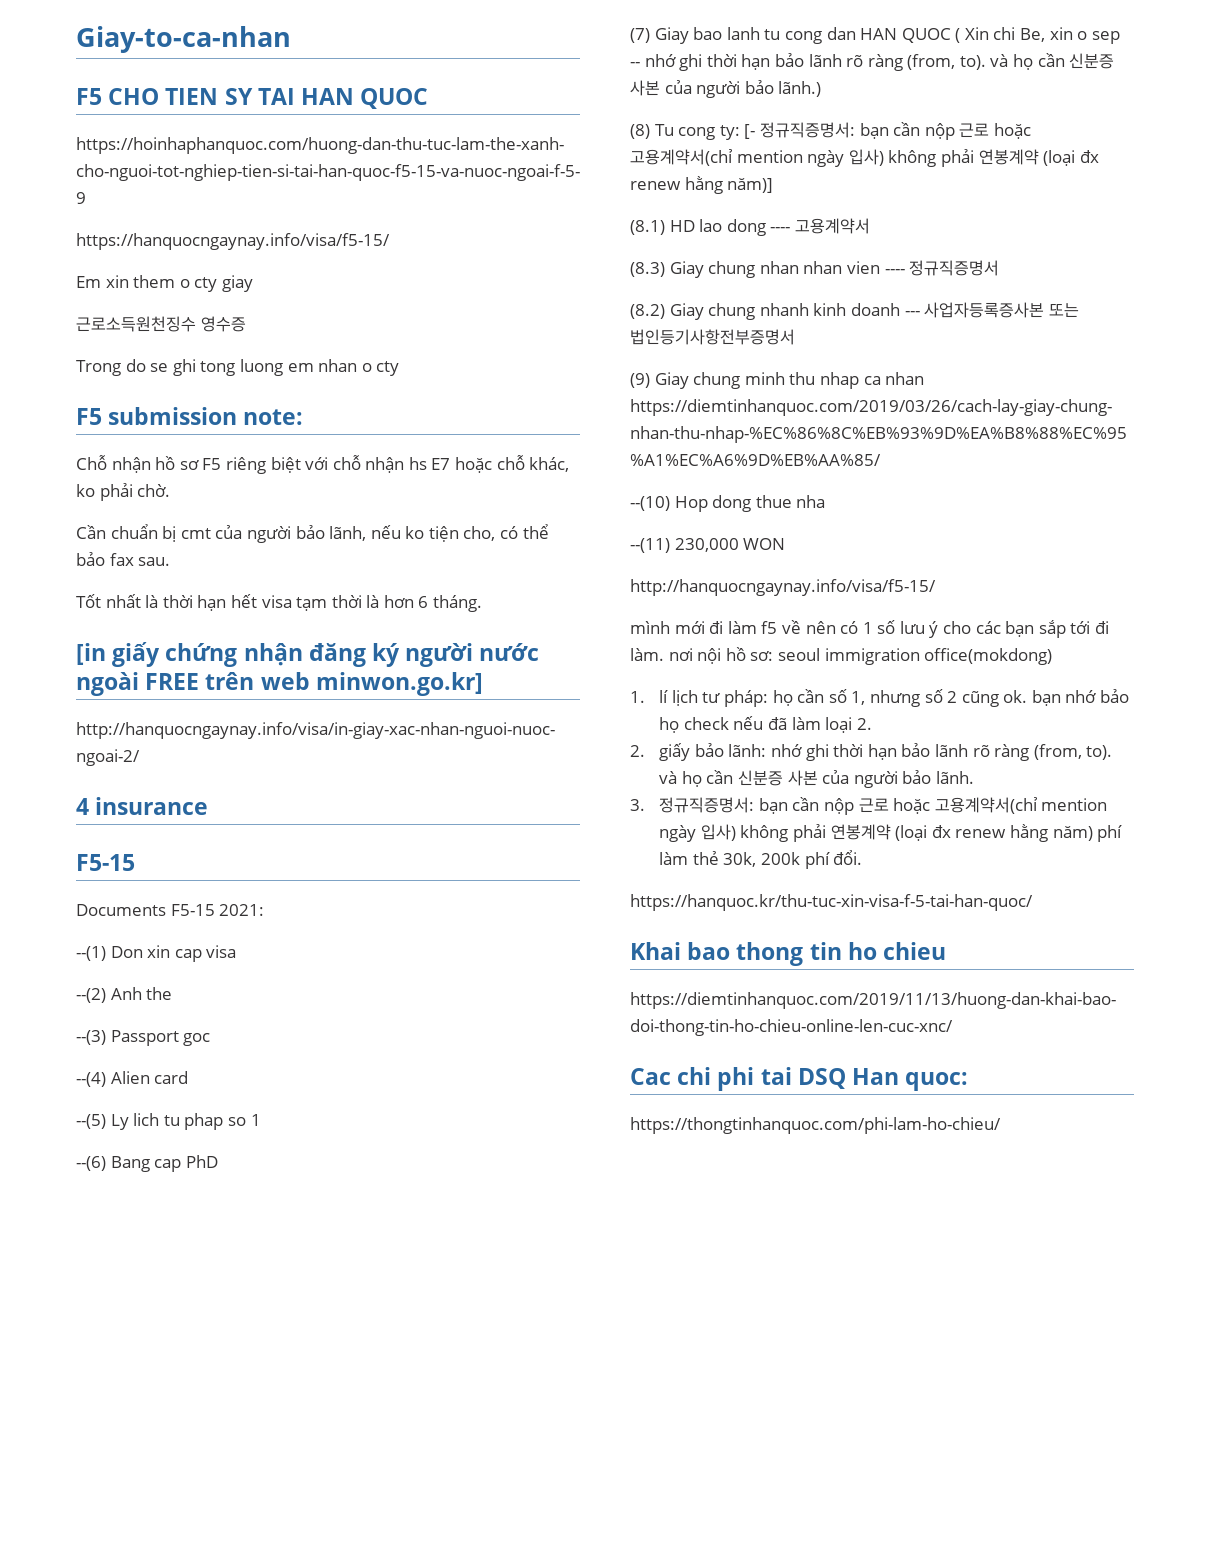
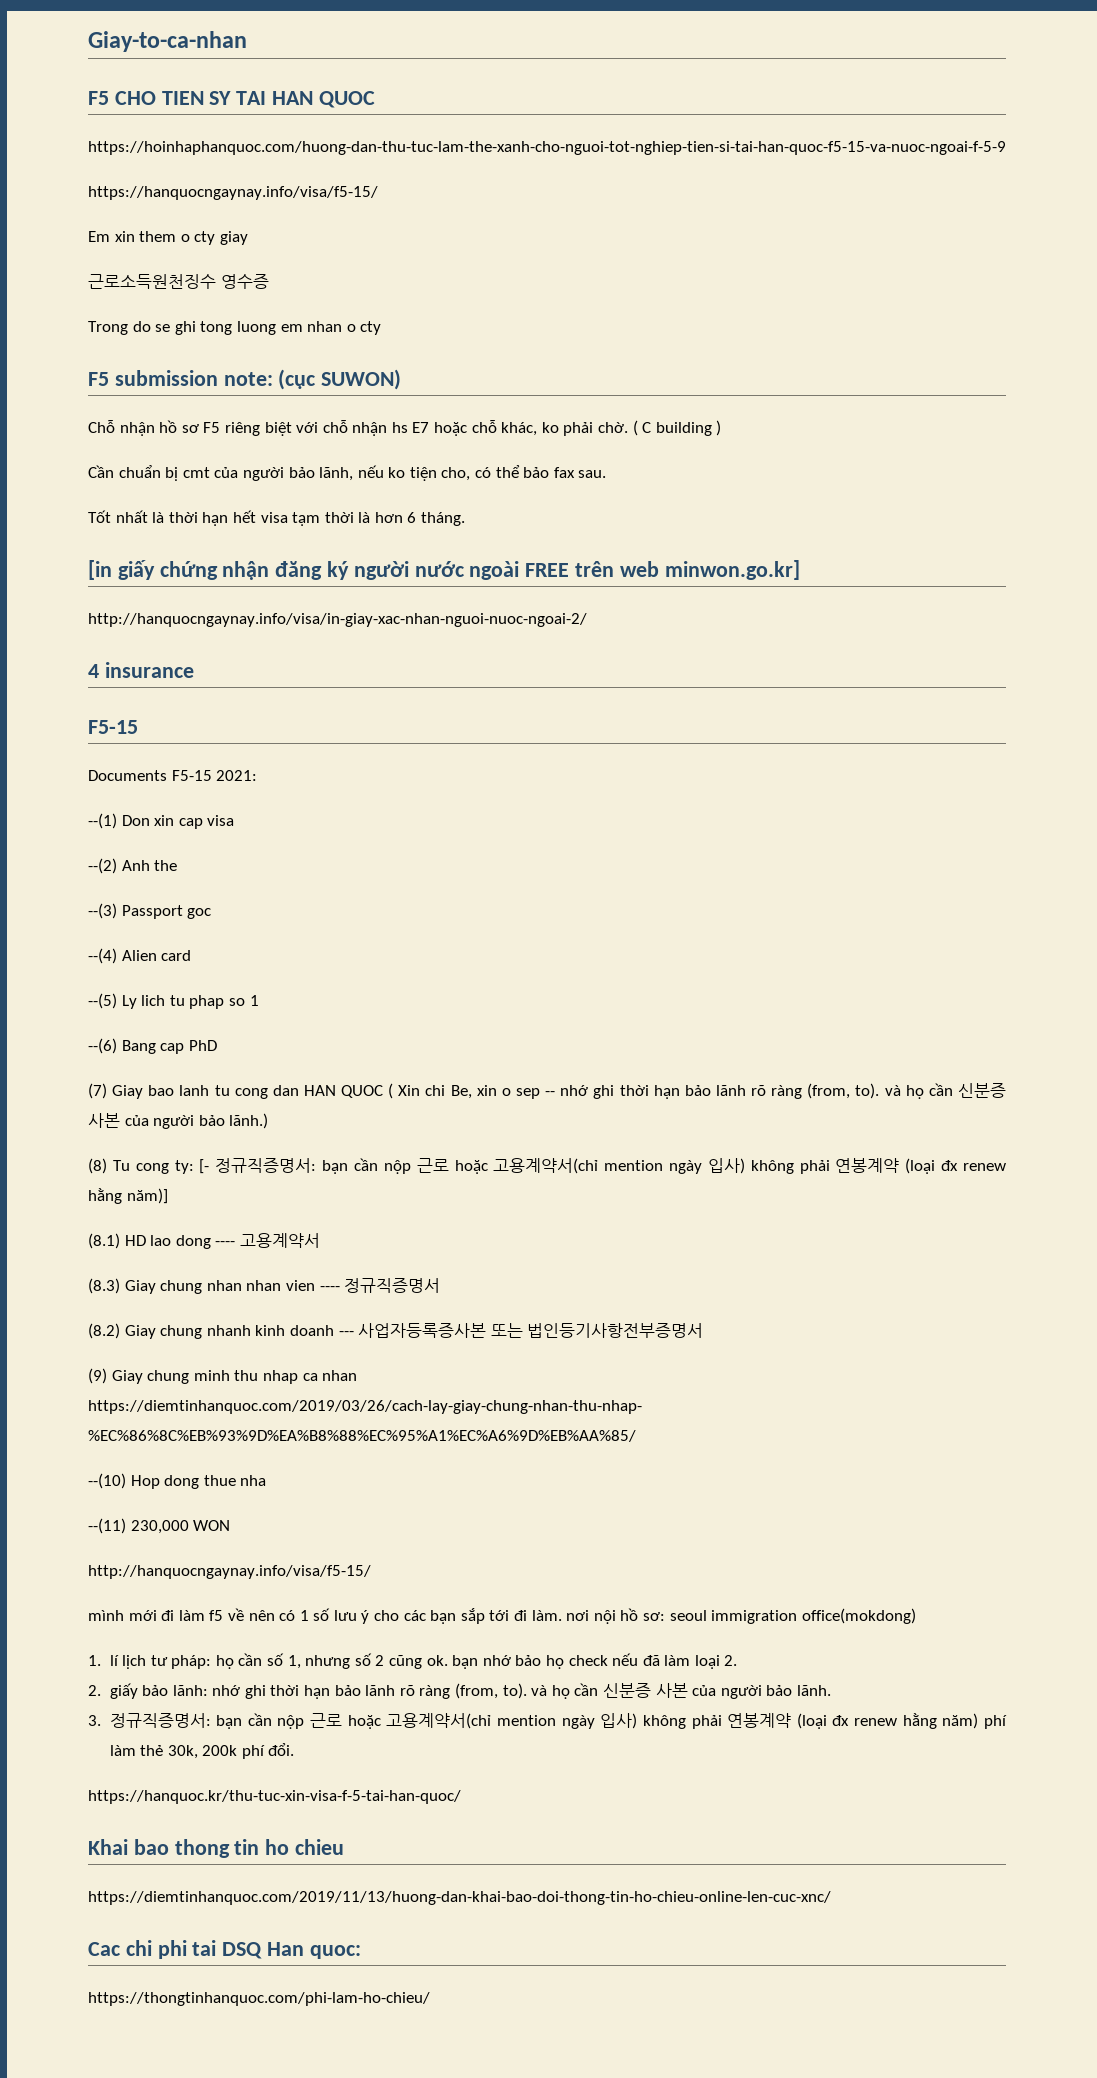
(304, 417) none -> [278,369,402,390] (cục SUWON)
(171, 490) none -> [632,420,722,436] ( C building )

